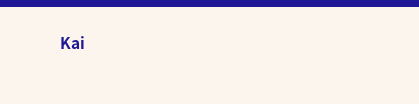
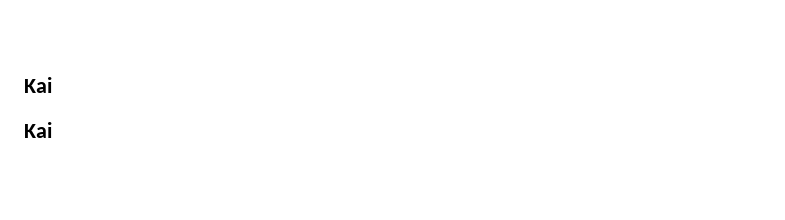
[60,36,85,49] Kai -> [24,77,52,93] [24,122,52,138] Kai // Kai

